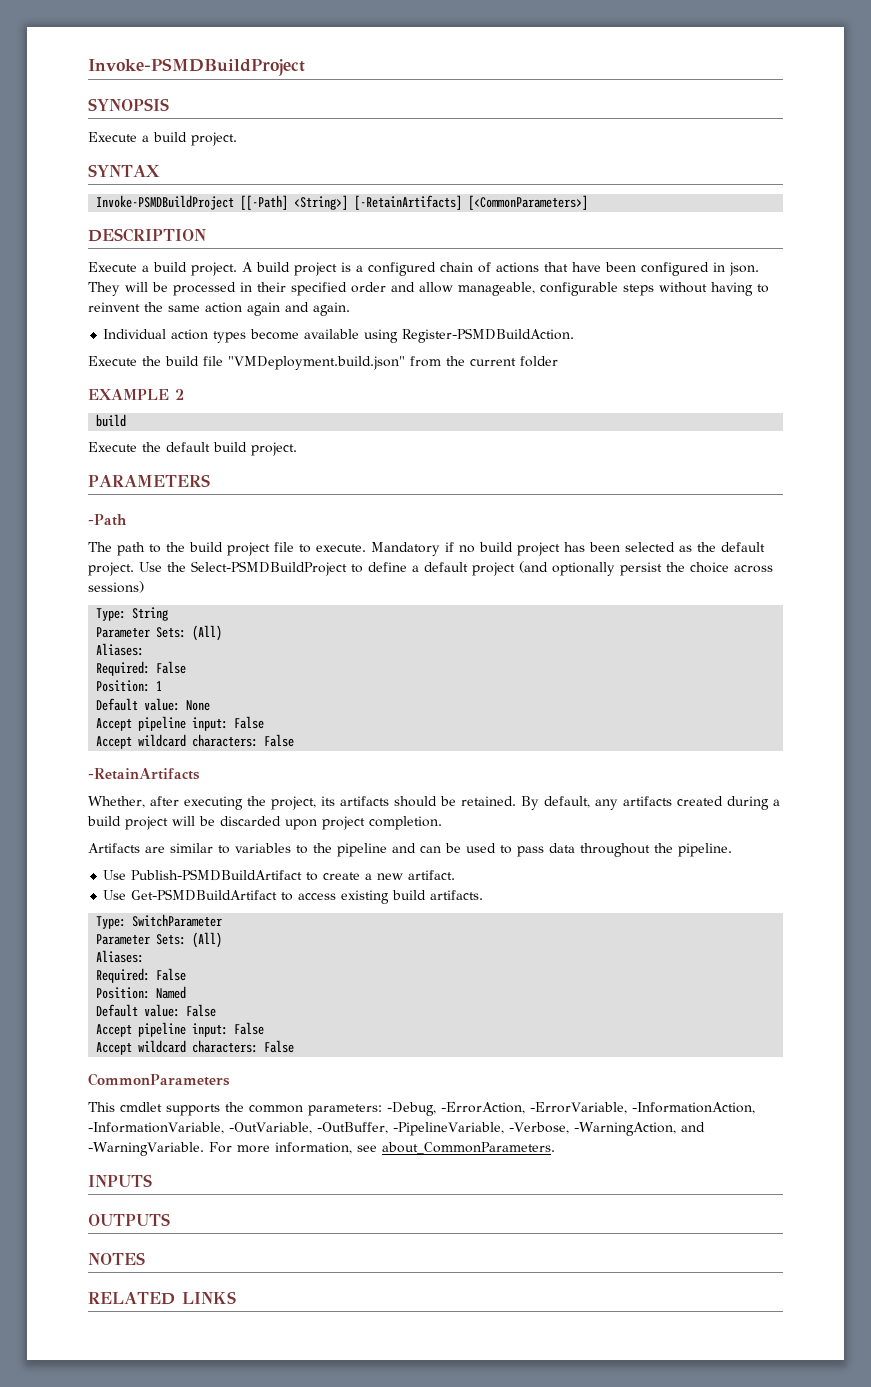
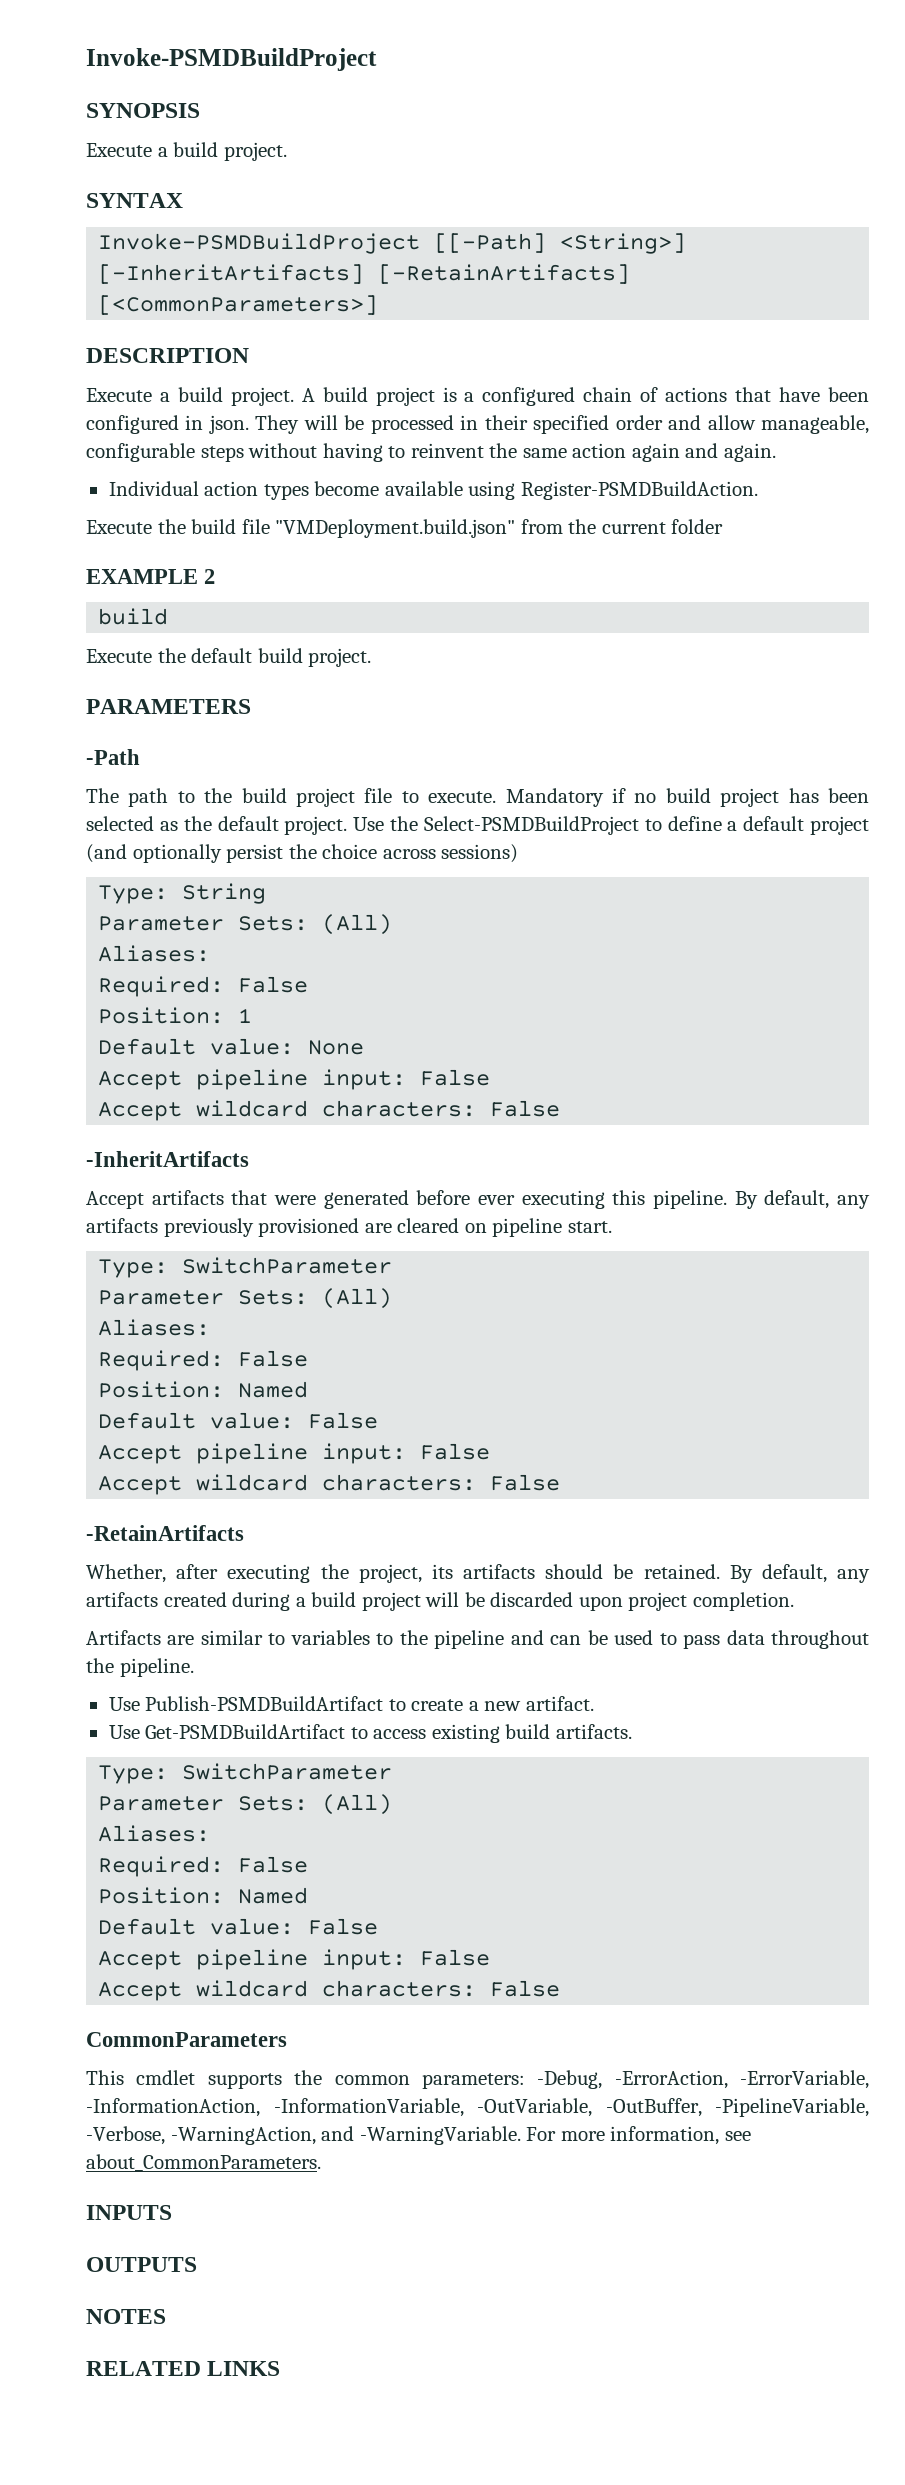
(349, 202) none -> [98,264,365,284] [-InheritArtifacts]
(295, 740) none -> [86,1151,249,1167] [86,1190,870,1209] [86,1218,612,1237] [98,1257,393,1278] [98,1288,393,1309] [98,1319,211,1336] [98,1350,309,1371] [98,1381,309,1398] [98,1412,379,1429] [98,1443,491,1464] [98,1474,561,1495] // -InheritArtifacts // Accept artifacts that were generated before ever executing this pipeline. By default, any artifacts previously provisioned are cleared on pipeline start. // Type: SwitchParameter // Parameter Sets: (All) // Aliases: // Required: False // Position: Named // Default value: False // Accept pipeline input: False // Accept wildcard characters: False

